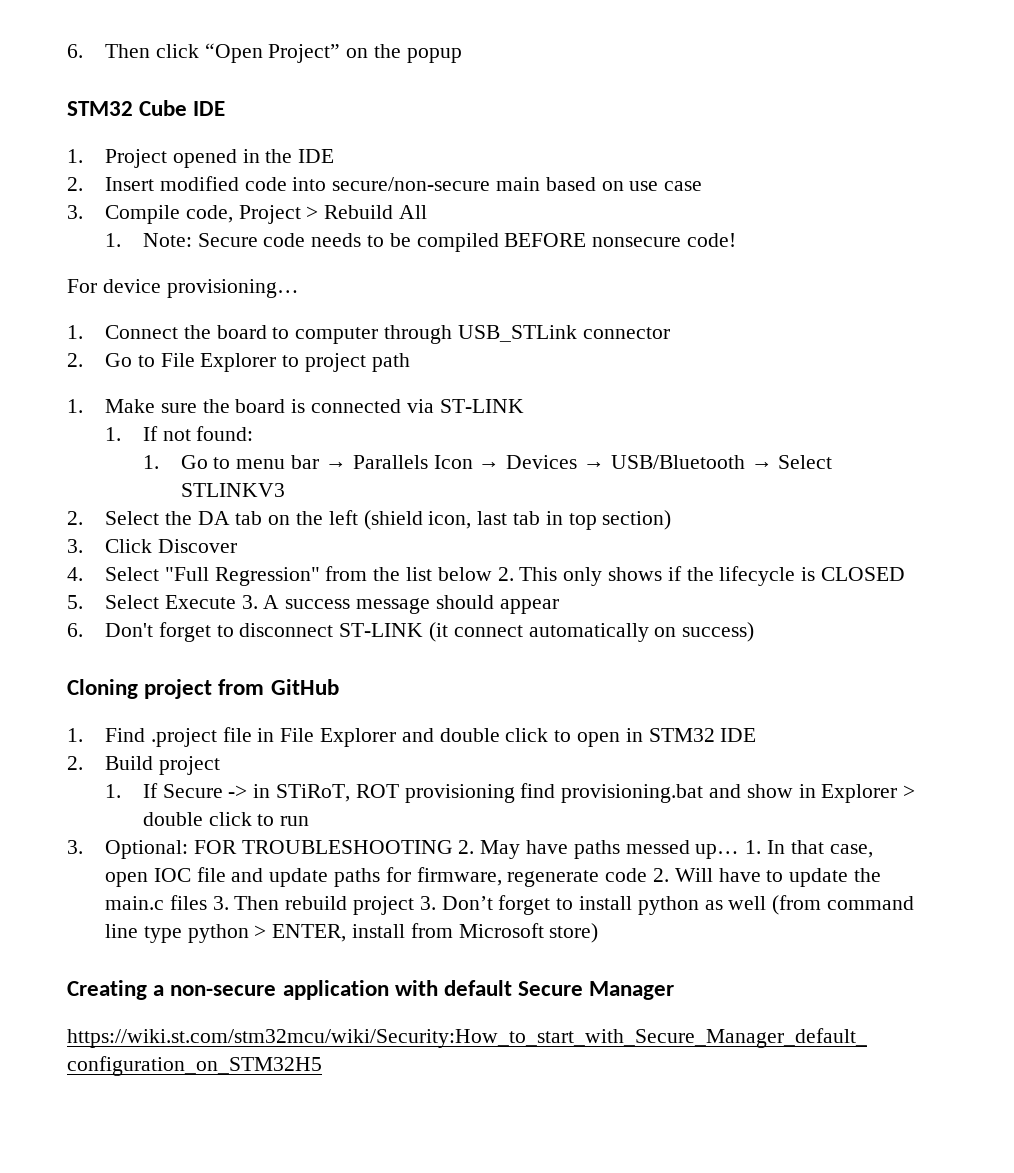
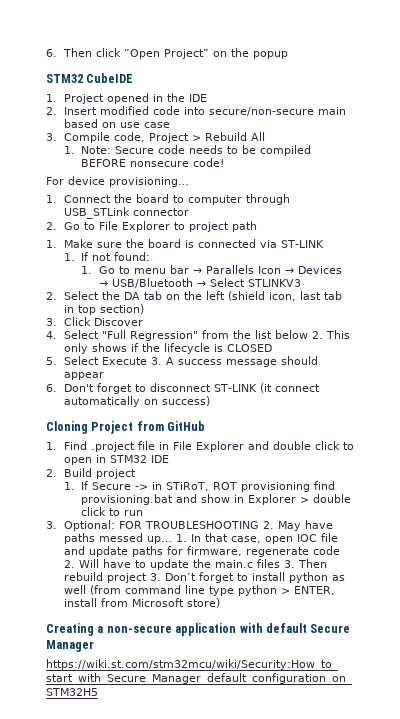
[139,100,226,116] Cube IDE -> [86,73,134,83] CubeIDE
[144,679,213,699] project -> [91,421,134,434] Project

